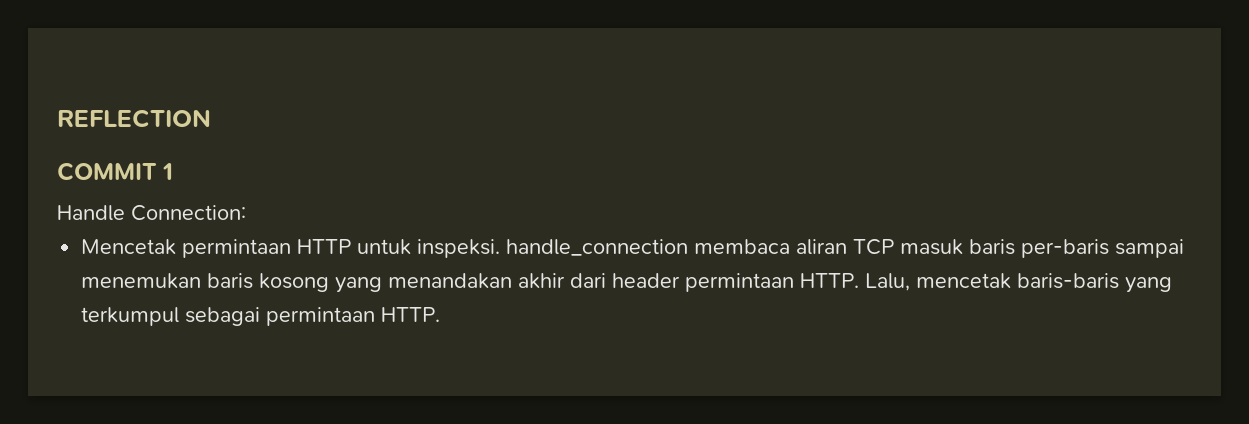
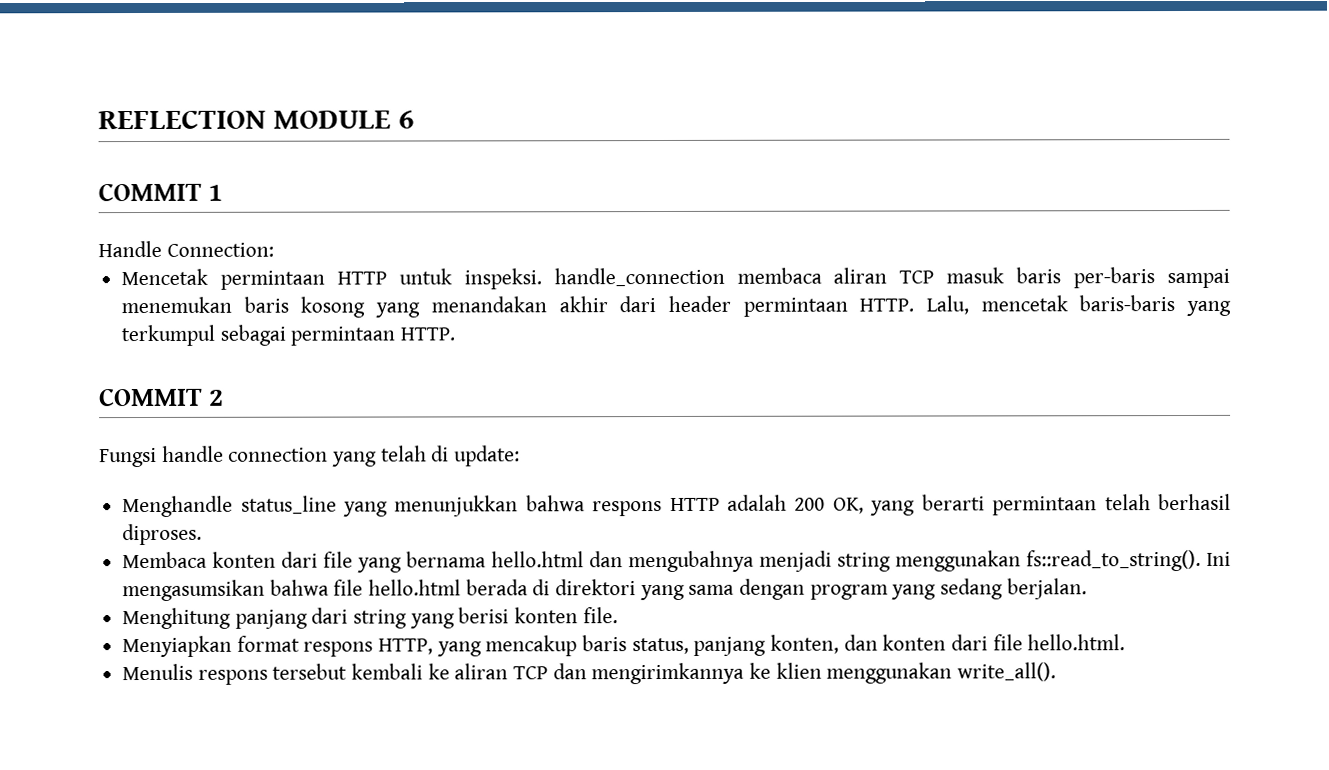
(211, 118) none -> [273,110,415,129] MODULE 6
(441, 314) none -> [99,387,225,407] [99,445,521,468] [122,493,1232,518] [122,523,203,546] [122,549,1231,573] [122,578,1087,602] [122,607,618,630] [122,634,1126,658] [122,662,1057,685] // COMMIT 2 // Fungsi handle connection yang telah di update: // Menghandle status_line yang menunjukkan bahwa respons HTTP adalah 200 OK, yang berarti permintaan telah berhasil diproses. // Membaca konten dari file yang bernama hello.html dan mengubahnya menjadi string menggunakan fs::read_to_string(). Ini mengasumsikan bahwa file hello.html berada di direktori yang sama dengan program yang sedang berjalan. // Menghitung panjang dari string yang berisi konten file. // Menyiapkan format respons HTTP, yang mencakup baris status, panjang konten, dan konten dari file hello.html. // Menulis respons tersebut kembali ke aliran TCP dan mengirimkannya ke klien menggunakan write_all().

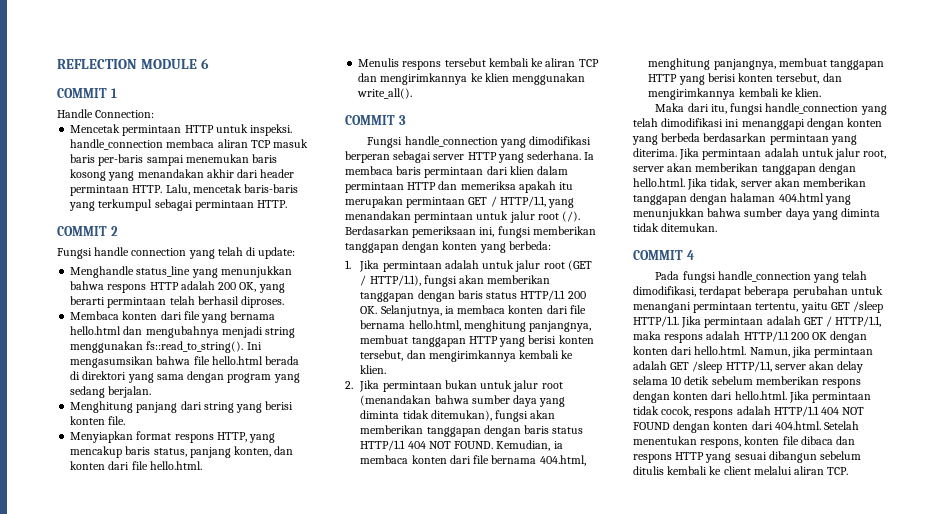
(1057, 672) none -> [345,115,406,125] [367,136,592,148] [345,151,595,163] [345,166,569,178] [345,181,574,193] [345,196,575,208] [345,211,581,223] [345,226,596,238] [345,241,551,253] [345,260,592,272] [360,275,551,287] [360,290,586,302] [360,305,586,317] [360,320,592,332] [360,335,594,347] [360,350,574,362] [360,365,387,374] [345,380,563,392] [360,395,566,407] [360,410,556,422] [360,425,584,437] [360,440,563,451] [360,455,586,466] [648,58,885,70] [648,73,842,85] [648,88,822,100] [655,103,887,115] [633,118,883,130] [632,133,857,145] [633,148,887,160] [633,163,856,175] [633,178,867,190] [633,193,851,205] [633,208,881,220] [633,223,718,232] [633,250,694,260] [655,271,868,283] [633,286,883,298] [633,301,884,313] [633,316,882,328] [633,331,868,343] [633,346,874,358] [633,361,864,373] [633,376,862,388] [633,391,872,403] [633,406,865,418] [633,421,860,433] [633,436,856,448] [633,451,862,463] [633,466,849,475] // COMMIT 3 // Fungsi handle_connection yang dimodifikasi berperan sebagai server HTTP yang sederhana. Ia membaca baris permintaan dari klien dalam permintaan HTTP dan memeriksa apakah itu merupakan permintaan GET / HTTP/1.1, yang menandakan permintaan untuk jalur root (/). Berdasarkan pemeriksaan ini, fungsi memberikan tanggapan dengan konten yang berbeda: // 1. Jika permintaan adalah untuk jalur root (GET / HTTP/1.1), fungsi akan memberikan tanggapan dengan baris status HTTP/1.1 200 OK. Selanjutnya, ia membaca konten dari file bernama hello.html, menghitung panjangnya, membuat tanggapan HTTP yang berisi konten tersebut, dan mengirimkannya kembali ke klien. // 2. Jika permintaan bukan untuk jalur root (menandakan bahwa sumber daya yang diminta tidak ditemukan), fungsi akan memberikan tanggapan dengan baris status HTTP/1.1 404 NOT FOUND. Kemudian, ia membaca konten dari file bernama 404.html, menghitung panjangnya, membuat tanggapan HTTP yang berisi konten tersebut, dan mengirimkannya kembali ke klien. // Maka dari itu, fungsi handle_connection yang telah dimodifikasi ini menanggapi dengan konten yang berbeda berdasarkan permintaan yang diterima. Jika permintaan adalah untuk jalur root, server akan memberikan tanggapan dengan hello.html. Jika tidak, server akan memberikan tanggapan dengan halaman 404.html yang menunjukkan bahwa sumber daya yang diminta tidak ditemukan. // COMMIT 4 // Pada fungsi handle_connection yang telah dimodifikasi, terdapat beberapa perubahan untuk menangani permintaan tertentu, yaitu GET /sleep HTTP/1.1. Jika permintaan adalah GET / HTTP/1.1, maka respons adalah HTTP/1.1 200 OK dengan konten dari hello.html. Namun, jika permintaan adalah GET /sleep HTTP/1.1, server akan delay selama 10 detik sebelum memberikan respons dengan konten dari hello.html. Jika permintaan tidak cocok, respons adalah HTTP/1.1 404 NOT FOUND dengan konten dari 404.html. Setelah menentukan respons, konten file dibaca dan respons HTTP yang sesuai dibangun sebelum ditulis kembali ke client melalui aliran TCP.

